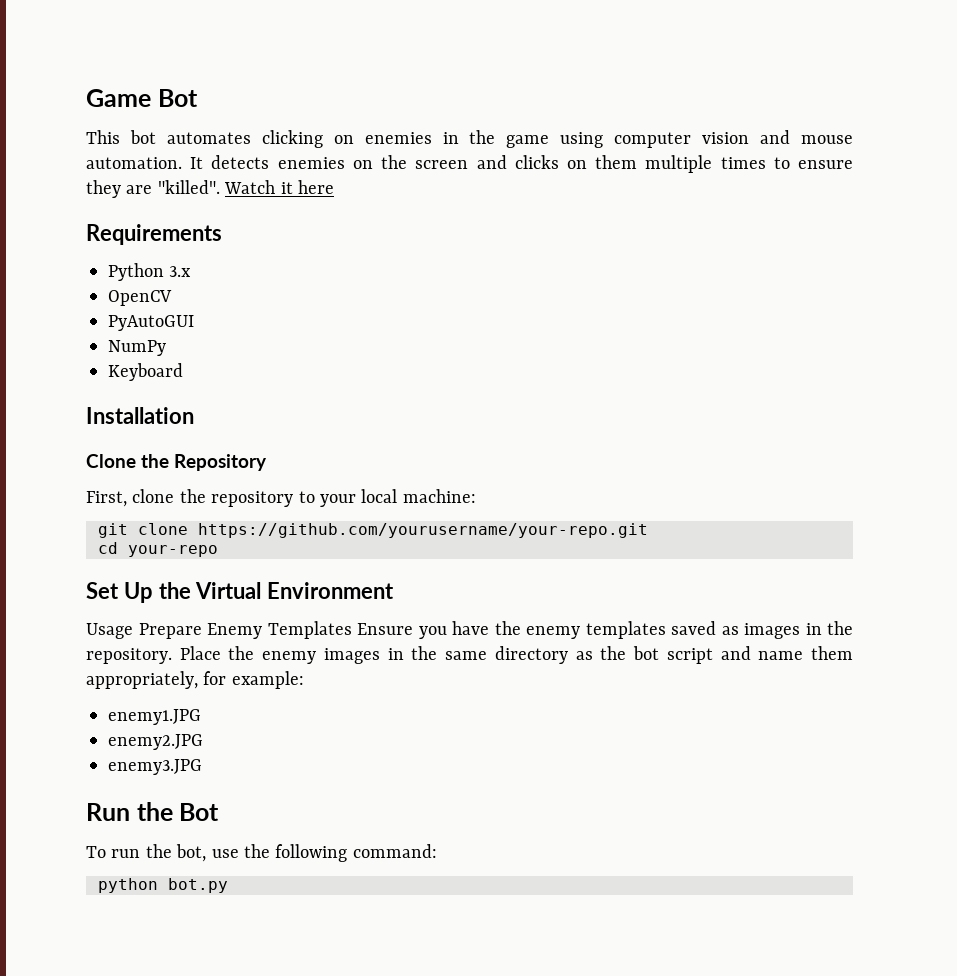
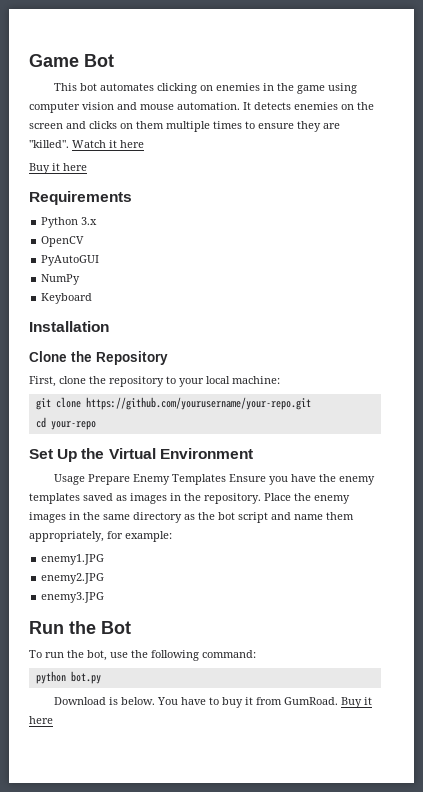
(334, 187) none -> [29,163,87,174] // Buy it here
(228, 885) none -> [53,697,372,708] [29,716,53,724] // Download is below. You have to buy it from GumRoad. Buy it here

